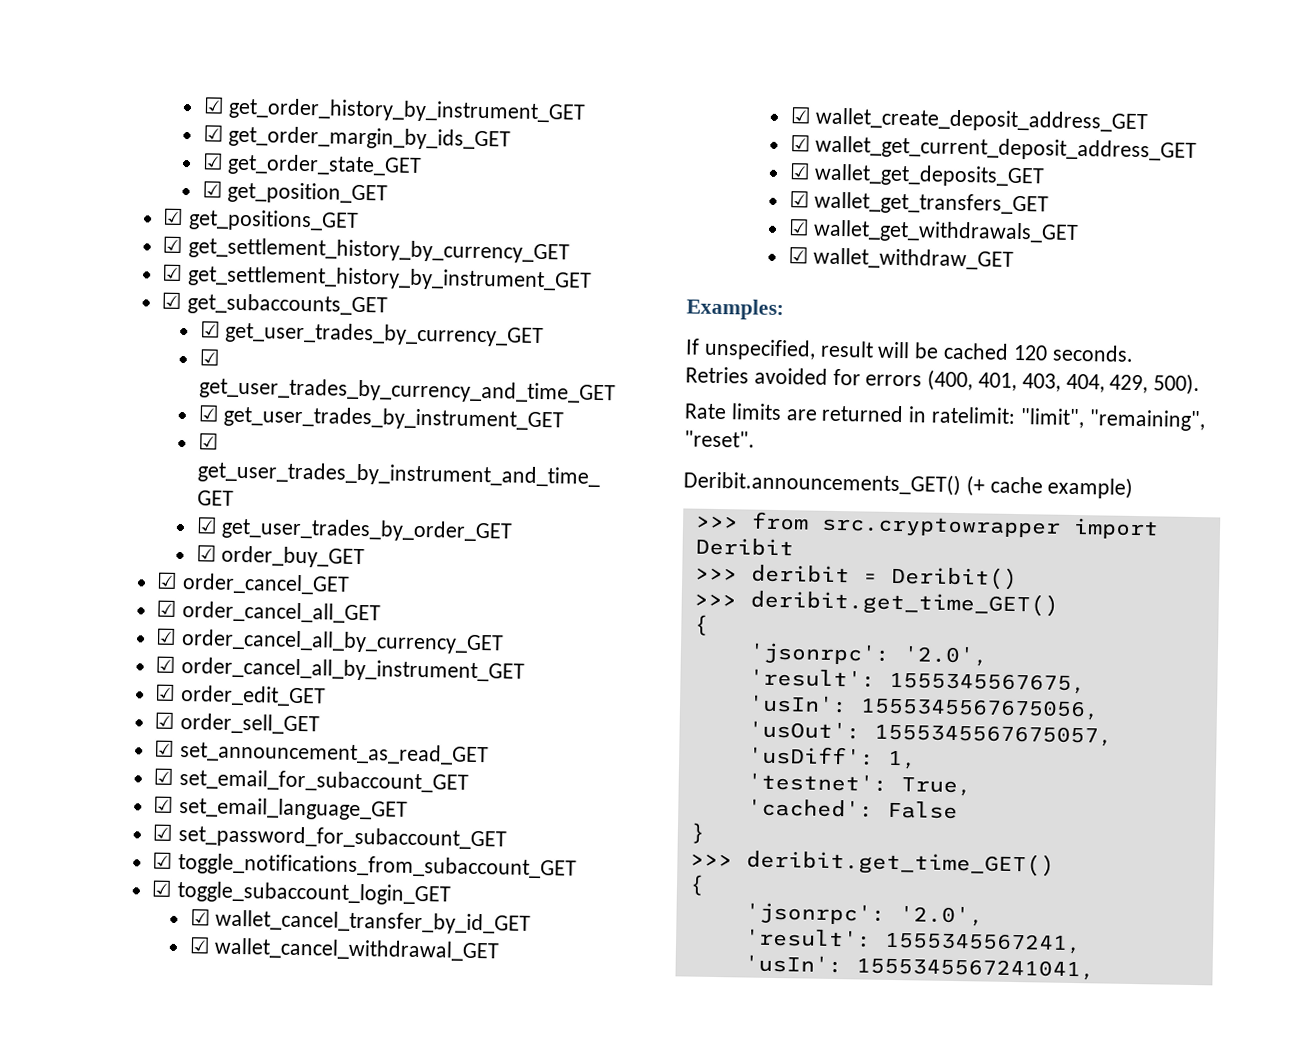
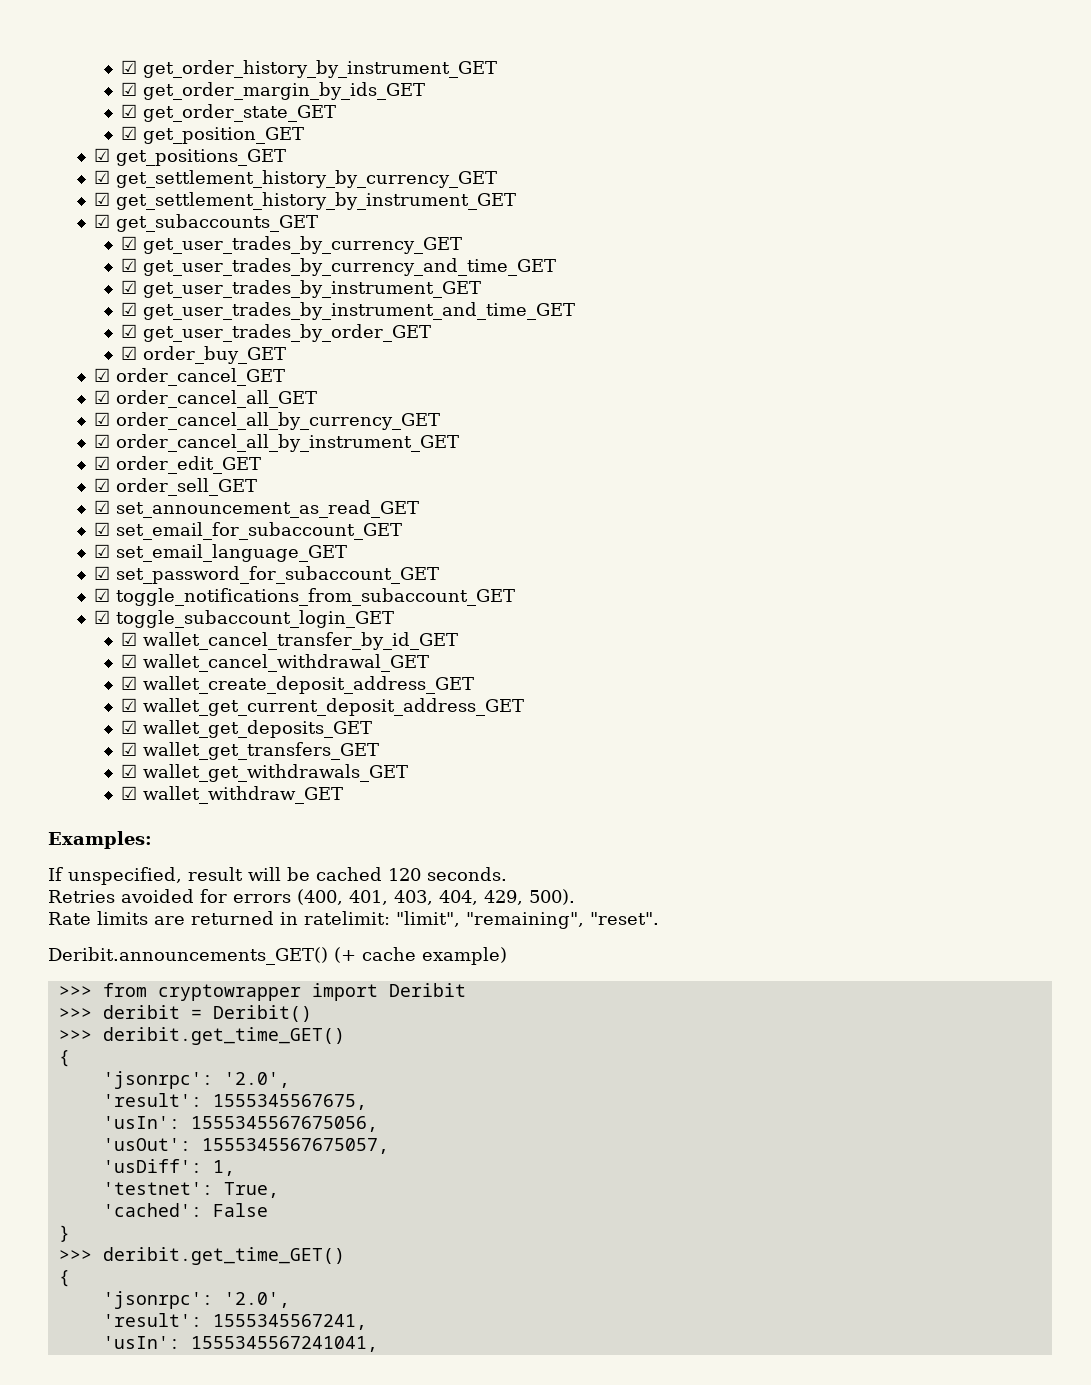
[820,515,1061,538] src.cryptowrapper -> [157,984,301,1001] cryptowrapper

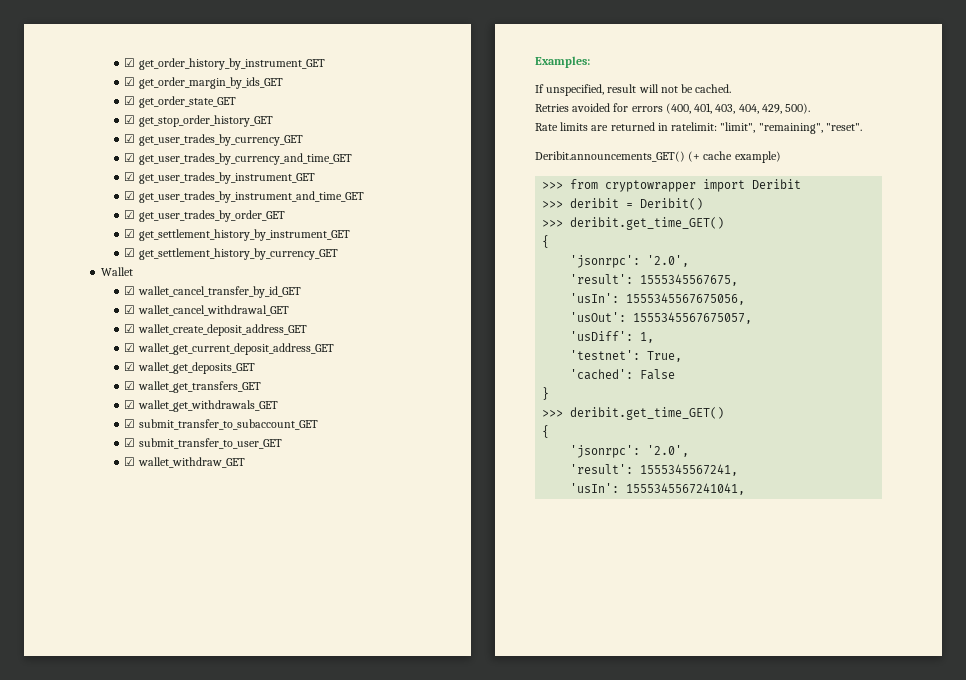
[142,127,304,144] [94,148,287,166] [94,170,498,188] [94,192,517,210] [94,214,319,232] get_position_GET // ☑ get_positions_GET // ☑ get_settlement_history_by_currency_GET // ☑ get_settlement_history_by_instrument_GET // ☑ get_subaccounts_GET -> [138,115,273,127] get_stop_order_history_GET
[142,346,286,364] [94,368,286,386] [94,390,318,408] [94,412,441,430] [94,434,460,452] [94,456,262,474] [94,478,258,496] [94,500,420,518] [94,522,403,540] [94,544,348,562] [94,566,440,584] [94,588,516,606] [94,610,395,628] order_buy_GET // ☑ order_cancel_GET // ☑ order_cancel_all_GET // ☑ order_cancel_all_by_currency_GET // ☑ order_cancel_all_by_instrument_GET // ☑ order_edit_GET // ☑ order_sell_GET // ☑ set_announcement_as_read_GET // ☑ set_email_for_subaccount_GET // ☑ set_email_language_GET // ☑ set_password_for_subaccount_GET // ☑ toggle_notifications_from_subaccount_GET // ☑ toggle_subaccount_login_GET -> [138,229,350,241] [124,248,338,260] [100,267,133,276] get_settlement_history_by_instrument_GET // ☑ get_settlement_history_by_currency_GET // Wallet
(408, 773) none -> [124,419,318,430] [124,438,282,449] // ☑ submit_transfer_to_subaccount_GET // ☑ submit_transfer_to_user_GET
[287,867,507,881] be cached 120 seconds. -> [660,84,732,93] not be cached.

